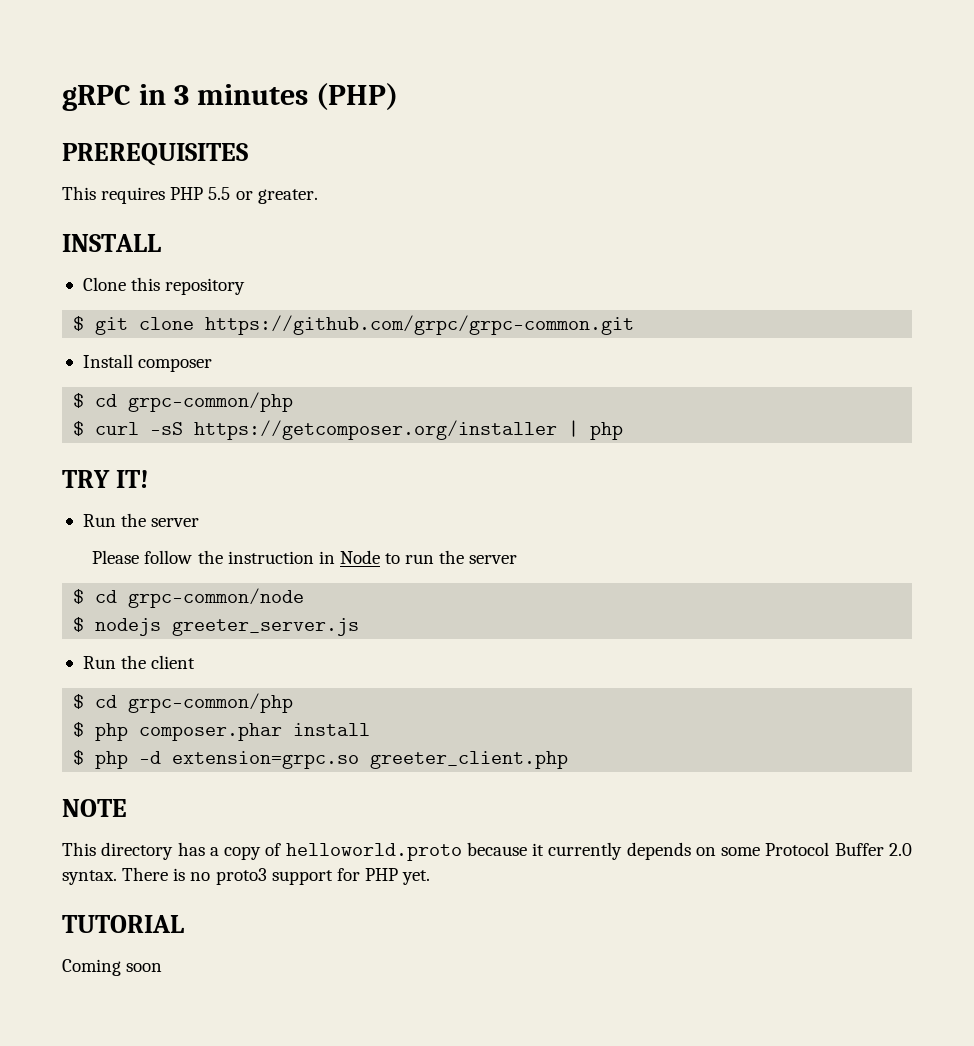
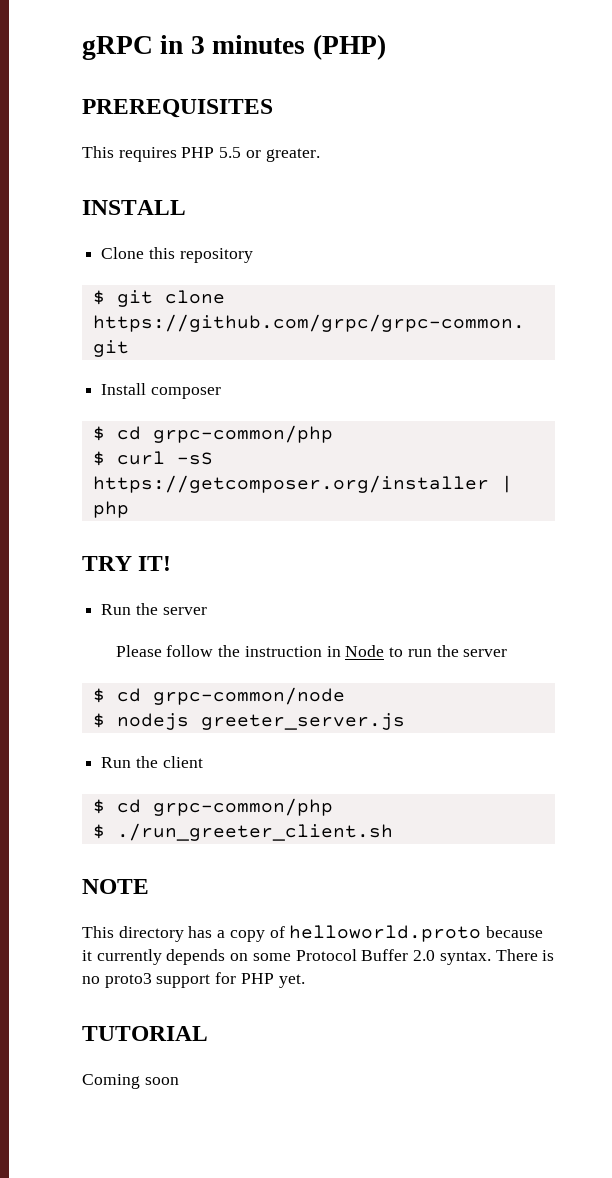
[95,723,371,741] [73,750,569,769] php composer.phar install // $ php -d extension=grpc.so greeter_client.php -> [116,823,393,841] ./run_greeter_client.sh

